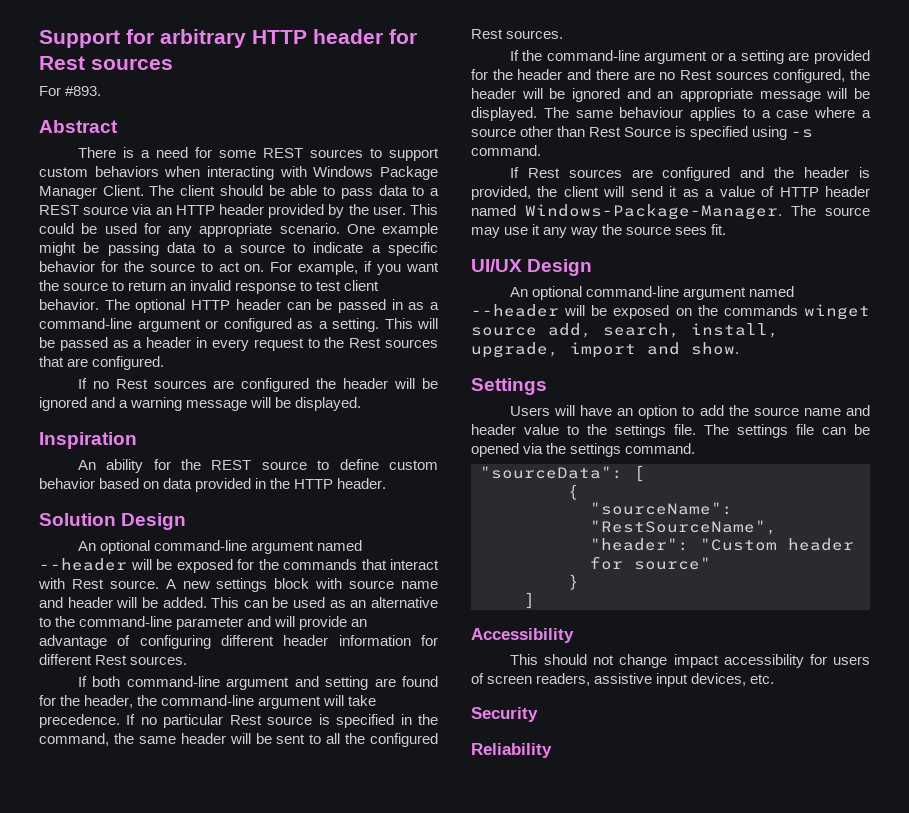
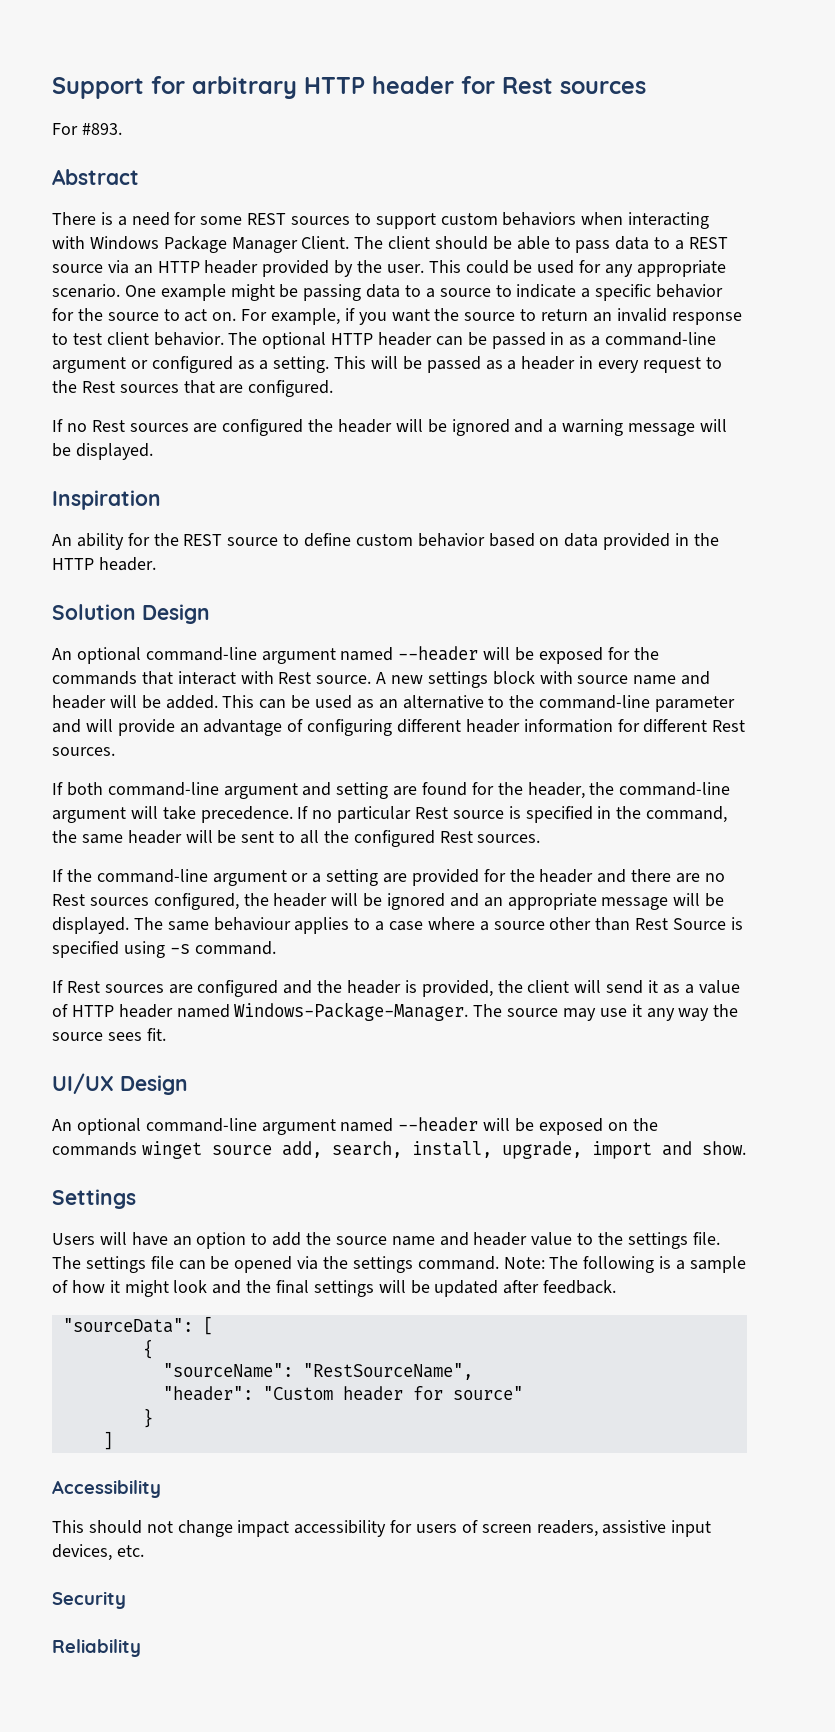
(696, 448) none -> [503,1256,746,1273] [52,1280,617,1297] Note: The following is a sample of how it might look and the final settings will be updated after feedback.

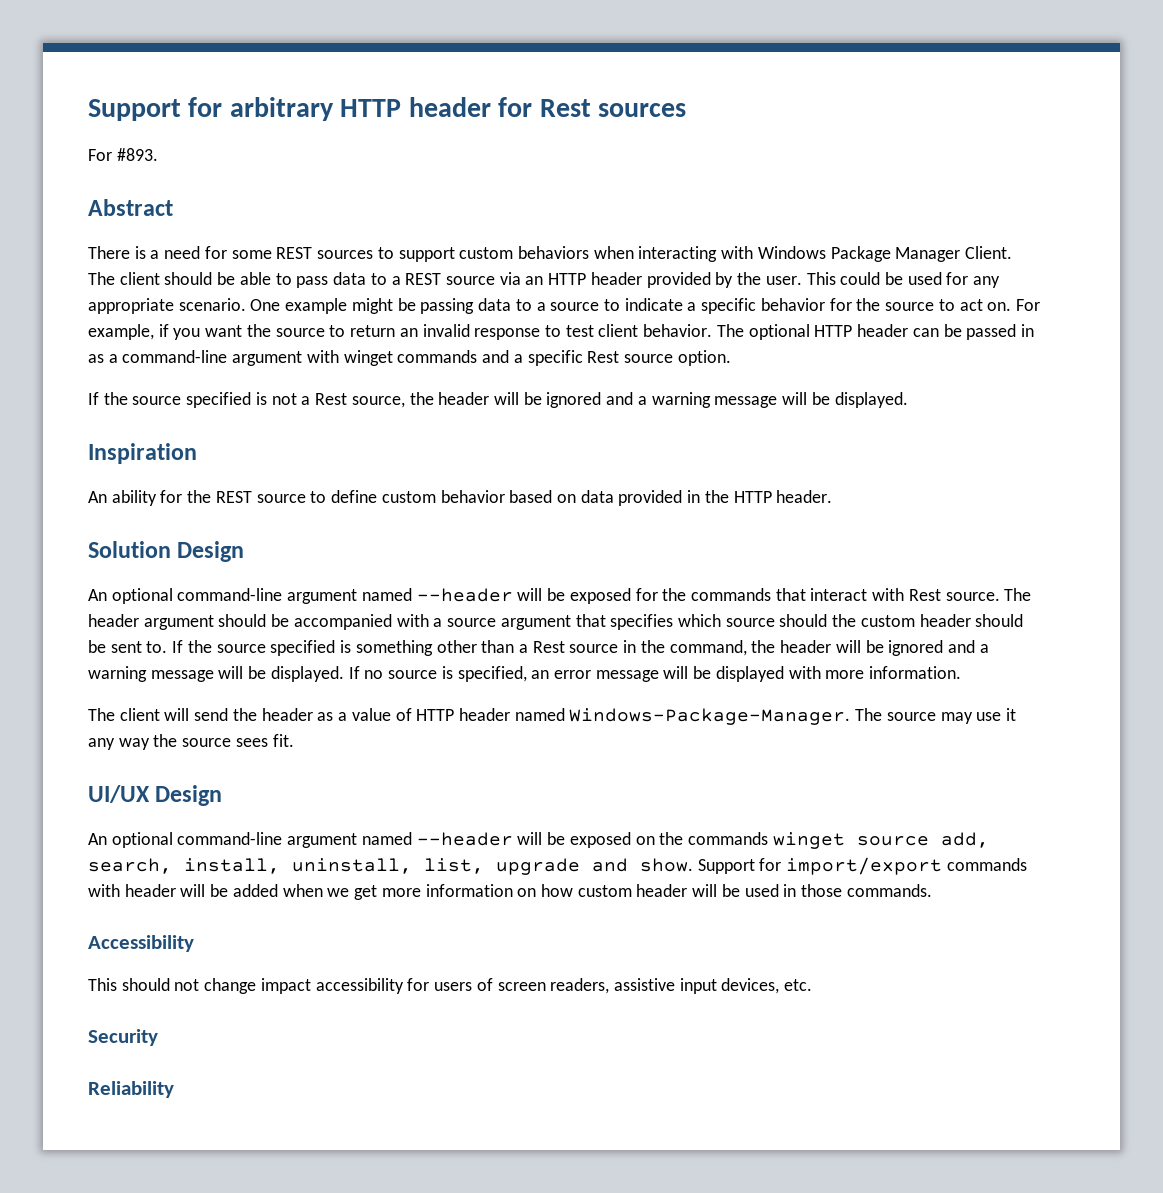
[130,356,722,373] [52,380,334,397] [52,419,304,436] or configured as a setting. This will be passed as a header in every request to the Rest sources that are configured. // If no Rest sources are configured -> [306,350,731,366] [88,392,405,408] with winget commands and a specific Rest source option. // If the source specified is not a Rest source,
[376,671,711,688] [52,695,736,712] [52,719,746,736] [52,747,115,756] [52,782,731,799] [52,806,728,823] [52,830,541,847] [52,869,725,886] [52,893,725,910] [52,917,743,934] [52,941,276,958] [52,980,523,997] A new settings block with source name and header will be added. This can be used as an alternative to the command-line parameter and will provide an advantage of configuring different header information for different Rest sources. // If both command-line argument and setting are found for the header, the command-line argument will take precedence. If no particular Rest source is specified in the command, the same header will be sent to all the configured Rest sources. // If the command-line argument or a setting are provided for the header and there are no Rest sources configured, the header will be ignored and an appropriate message will be displayed. The same behaviour applies to a case where a source other than Rest Source is specified using -s command. // If Rest sources are configured and the header is provided, the -> [1004,588,1032,601] [88,614,1024,630] [88,640,989,656] [88,666,962,682] [88,708,115,721] The header argument should be accompanied with a source argument that specifies which source should the custom header should be sent to. If the source specified is something other than a Rest source in the command, the header will be ignored and a warning message will be displayed. If no source is specified, an error message will be displayed with more information. // The
[648,980,659,993] it -> [232,708,313,721] the header
[501,1141,652,1159] upgrade, import -> [292,858,580,875] uninstall, list, upgrade
[52,1189,136,1209] [52,1232,720,1249] [52,1256,746,1273] [52,1280,617,1297] [62,1316,213,1335] [142,1339,153,1359] [162,1363,473,1380] [162,1386,523,1401] [142,1408,153,1428] [102,1431,113,1450] // Settings // Users will have an option to add the source name and header value to the settings file. The settings file can be opened via the settings command. Note: The following is a sample of how it might look and the final settings will be updated after feedback. // "sourceData": [ // { // "sourceName": "RestSourceName", // "header": "Custom header for source" // } // ] -> [697,857,1027,875] [88,884,932,900] Support for import/export commands with header will be added when we get more information on how custom header will be used in those commands.

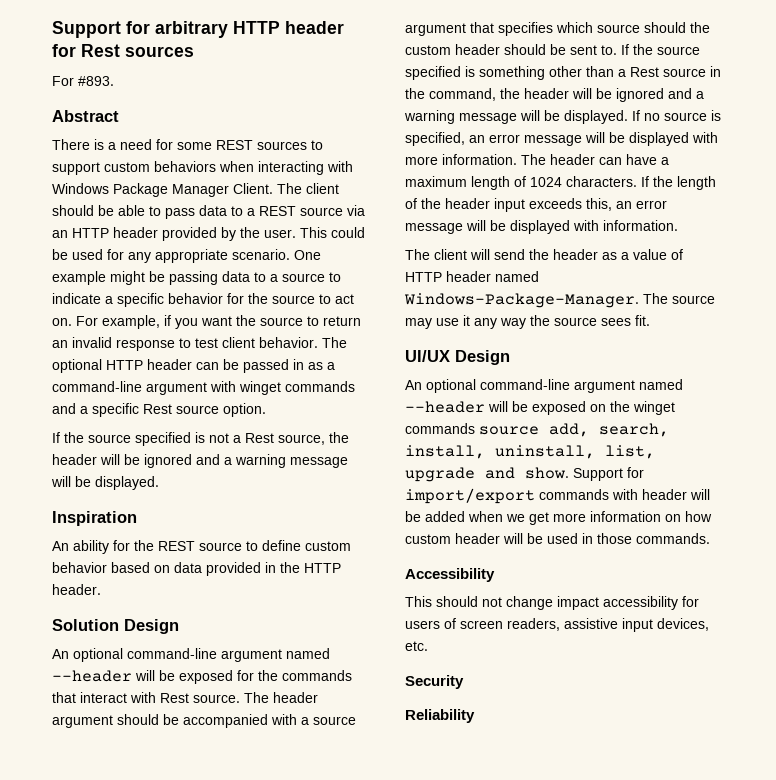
(962, 672) none -> [521,154,669,165] [405,176,716,190] [405,198,667,212] [405,220,678,234] The header can have a maximum length of 1024 characters. If the length of the header input exceeds this, an error message will be displayed with information.
[687,832,845,849] commands winget -> [633,401,675,415] [405,423,475,434] winget commands

